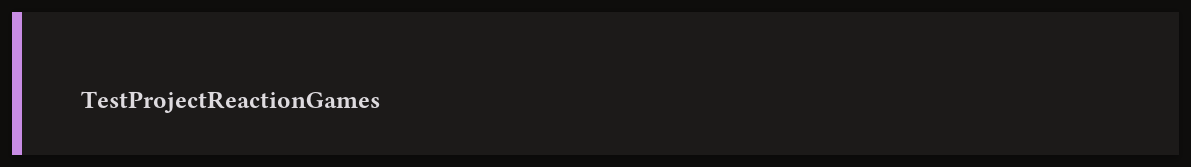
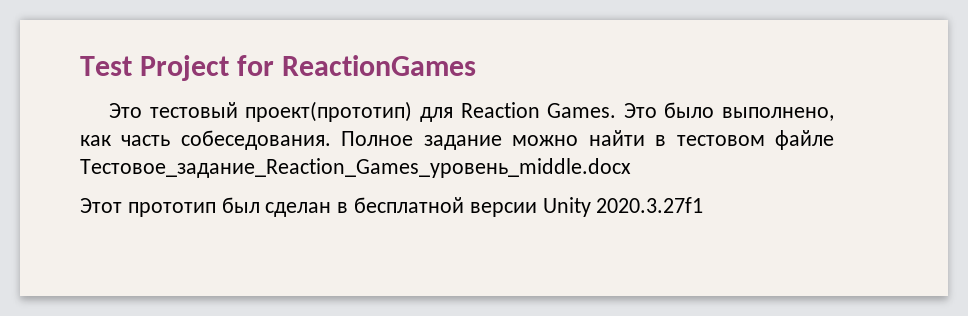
[81,91,380,113] TestProjectReactionGames -> [80,55,477,81] [109,101,834,122] [80,130,835,150] [80,158,631,178] [80,197,704,217] Test Project for ReactionGames // Это тестовый проект(прототип) для Reaction Games. Это было выполнено, как часть собеседования. Полное задание можно найти в тестовом файле Тестовое_задание_Reaction_Games_уровень_middle.docx // Этот прототип был сделан в бесплатной версии Unity 2020.3.27f1

